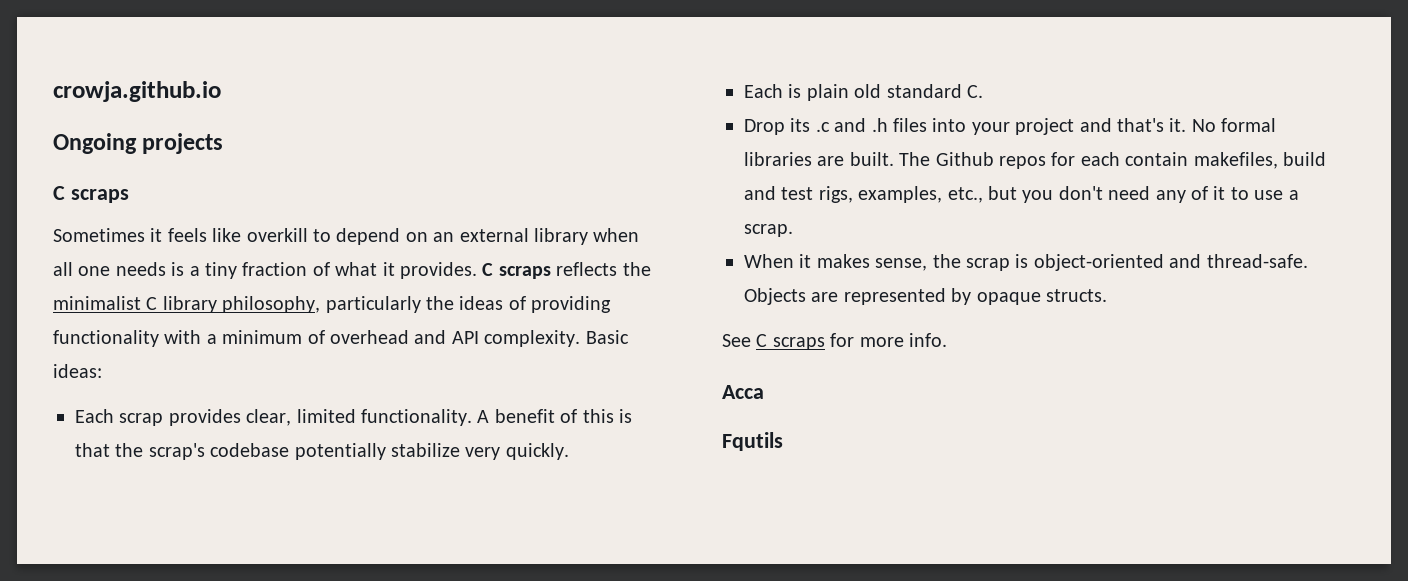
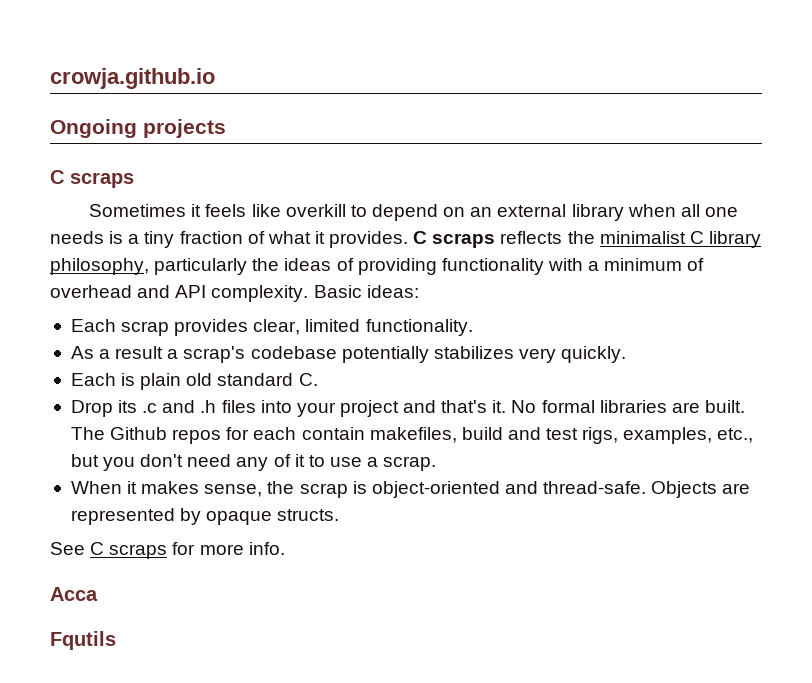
[477,409,632,423] [75,443,144,457] A benefit of this is that the -> [70,346,179,359] // As a result a
[391,443,460,457] stabilize -> [433,346,514,359] stabilizes

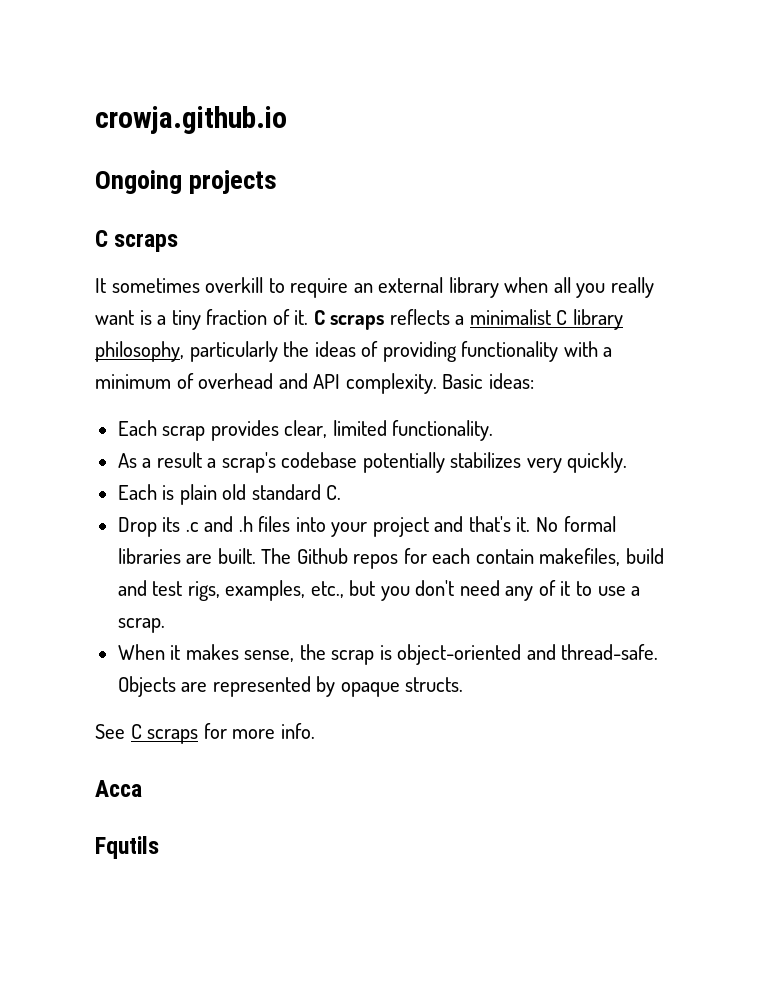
[89,204,466,221] Sometimes it feels like overkill to depend on -> [95,277,349,298] It sometimes overkill to require
[704,207,738,217] [50,231,104,244] one needs -> [576,277,654,298] [95,310,134,325] you really want
[267,231,409,248] what it provides. -> [294,310,309,325] it.
[567,231,595,244] the -> [455,315,465,325] a

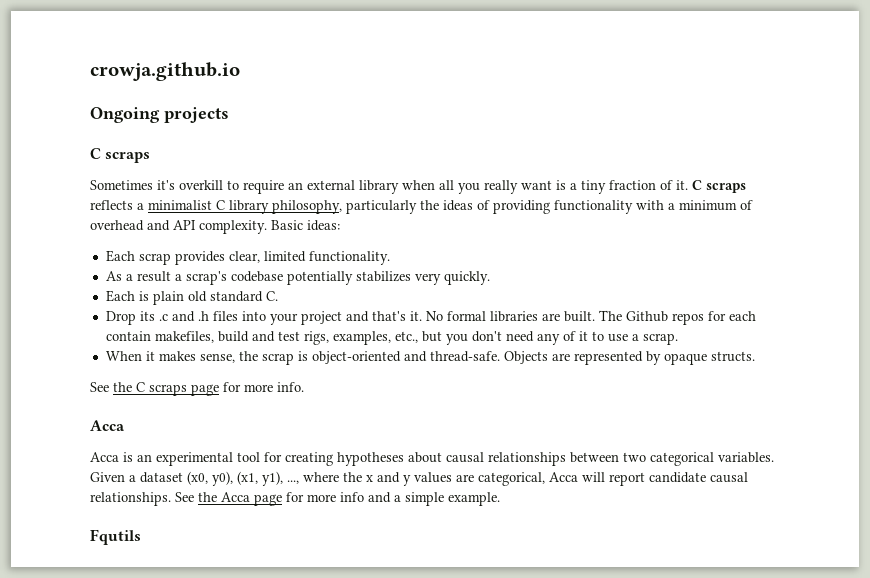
[95,278,200,293] It sometimes -> [90,180,175,190] Sometimes it's
[130,724,199,744] C scraps -> [113,382,219,396] the C scraps page
(142, 788) none -> [90,452,774,466] [90,471,748,486] [90,492,500,506] // Acca is an experimental tool for creating hypotheses about causal relationships between two categorical variables. Given a dataset (x0, y0), (x1, y1), ..., where the x and y values are categorical, Acca will report candidate causal relationships. See the Acca page for more info and a simple example.

